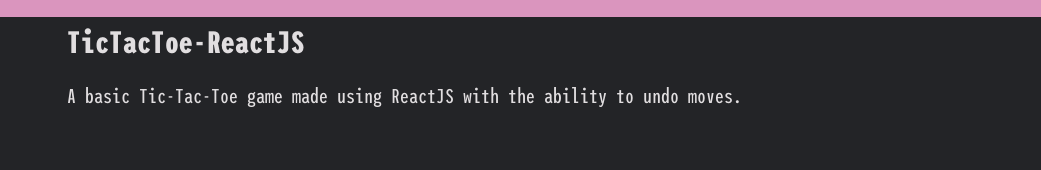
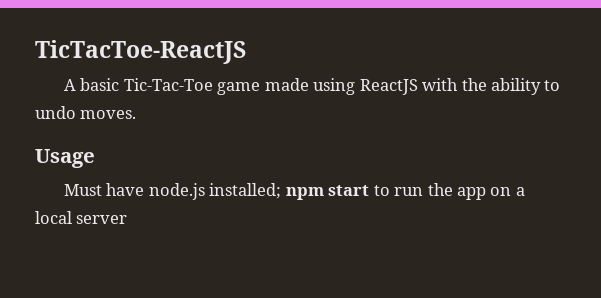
(742, 98) none -> [35,149,95,168] [63,183,525,200] [35,211,128,224] // Usage // Must have node.js installed; npm start to run the app on a local server

